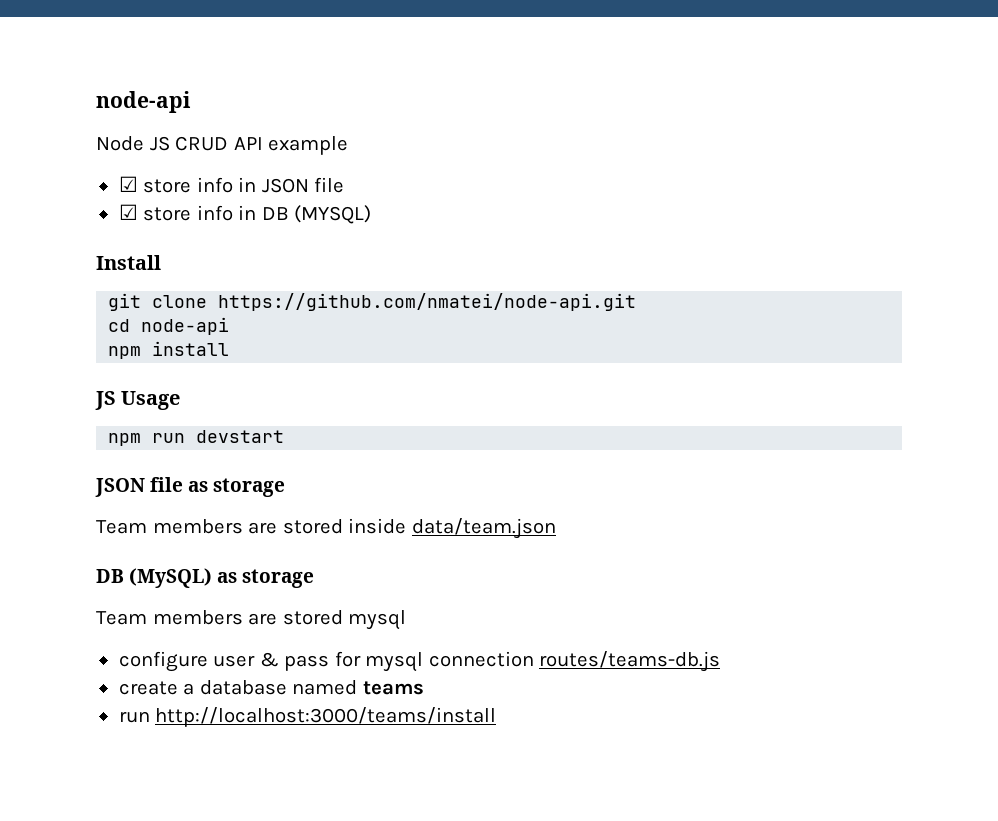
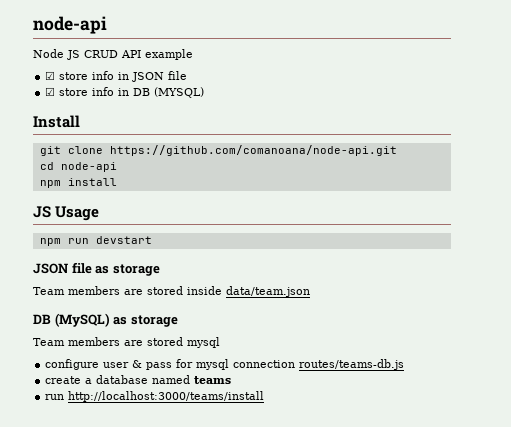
[218,293,637,311] https://github.com/nmatei/node-api.git -> [109,145,397,156] https://github.com/comanoana/node-api.git

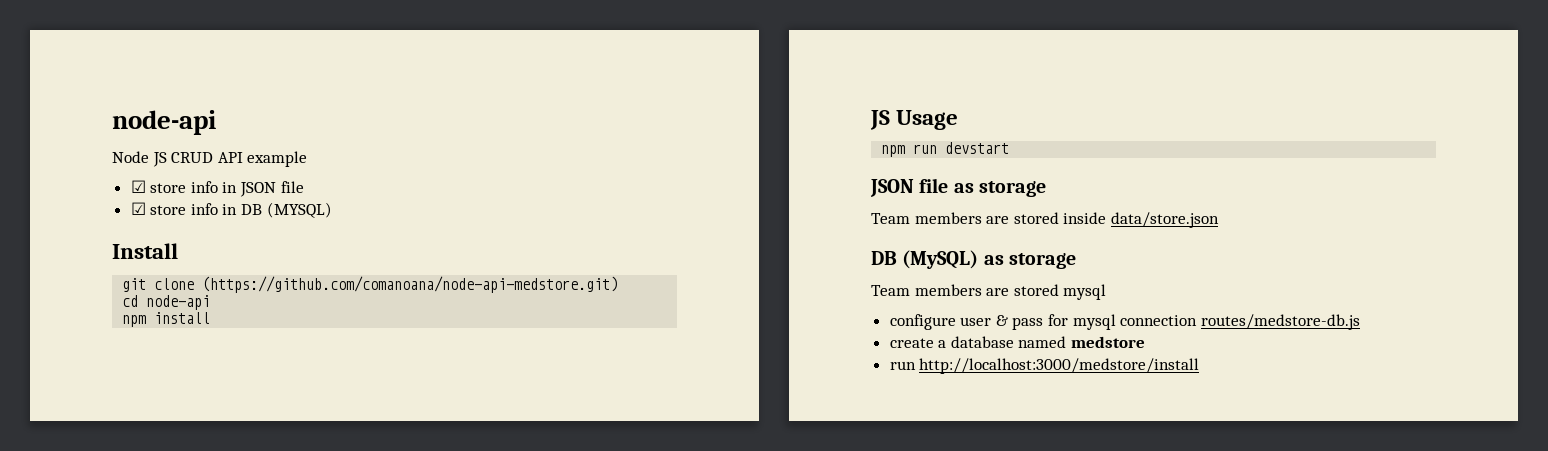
[109,145,397,156] https://github.com/comanoana/node-api.git -> [202,276,619,293] (https://github.com/comanoana/node-api-medstore.git)
[226,286,310,297] data/team.json -> [1110,212,1219,228] data/store.json
[299,359,405,370] routes/teams-db.js -> [1200,314,1360,330] routes/medstore-db.js
[194,376,232,384] [45,391,265,402] teams // run http://localhost:3000/teams/install -> [1071,336,1146,348] [889,358,1200,374] medstore // run http://localhost:3000/medstore/install

